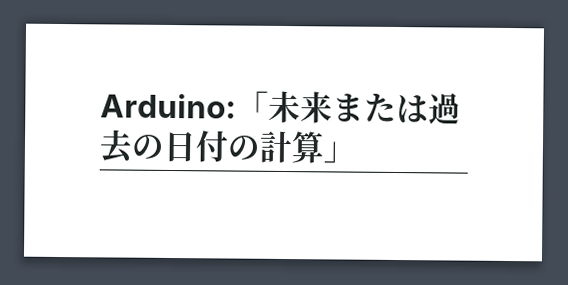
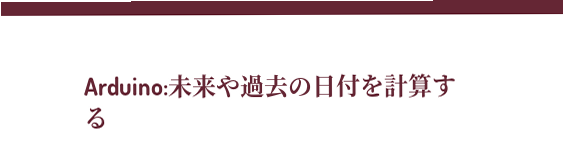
[236,90,461,125] [99,129,357,164] 「未来または過去の日付の計算」 -> [167,73,457,101] [84,107,109,129] 未来や過去の日付を計算する

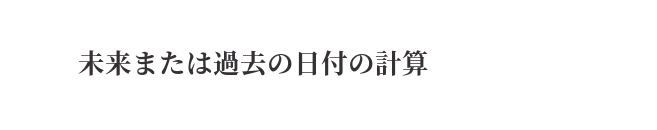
[83,73,457,101] [84,107,109,129] Arduino:未来や過去の日付を計算する -> [78,50,429,78] 未来または過去の日付の計算

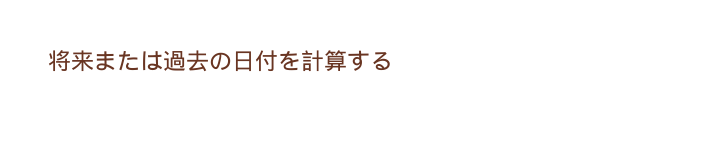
[78,50,105,76] 未 -> [48,50,71,72] 将
[348,50,429,76] の計算 -> [278,50,393,72] を計算する

